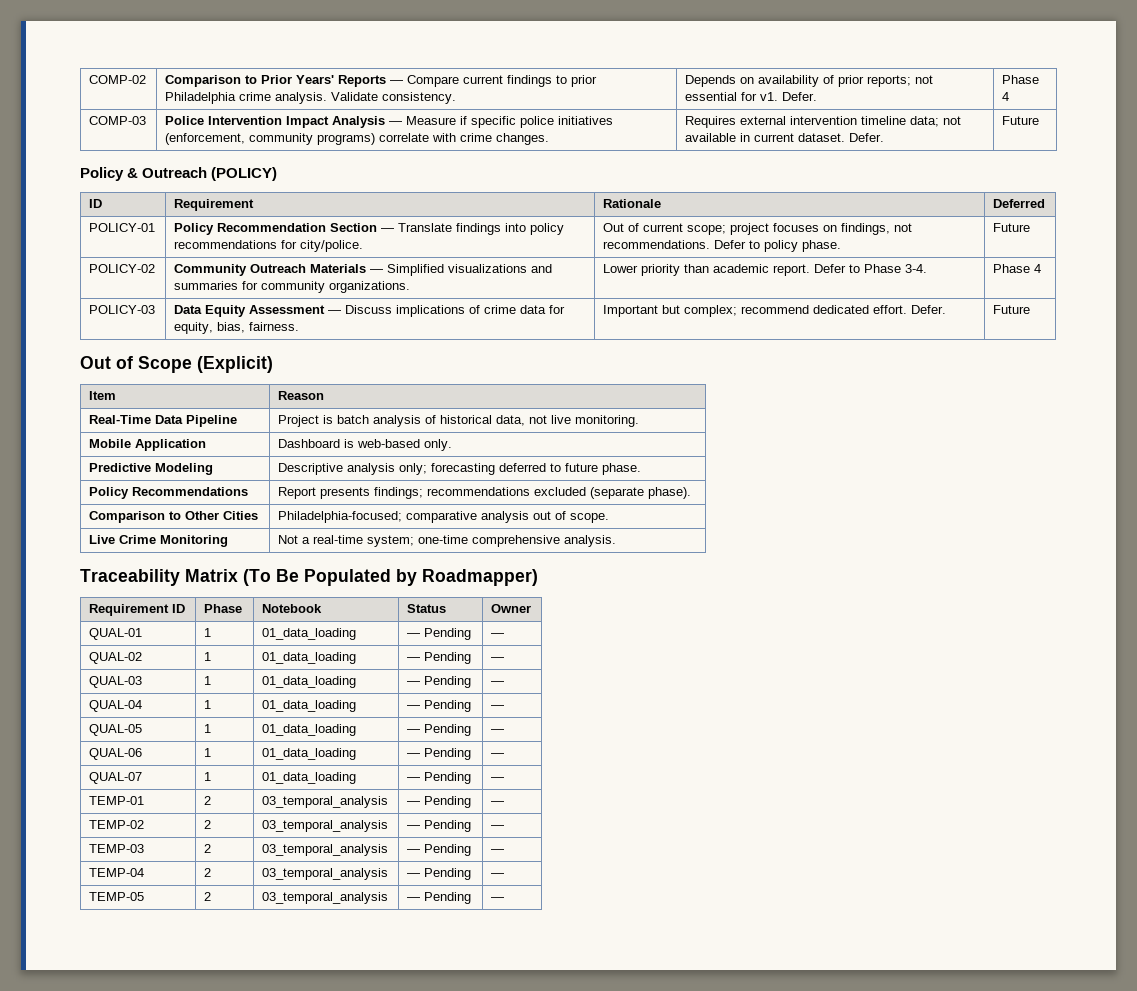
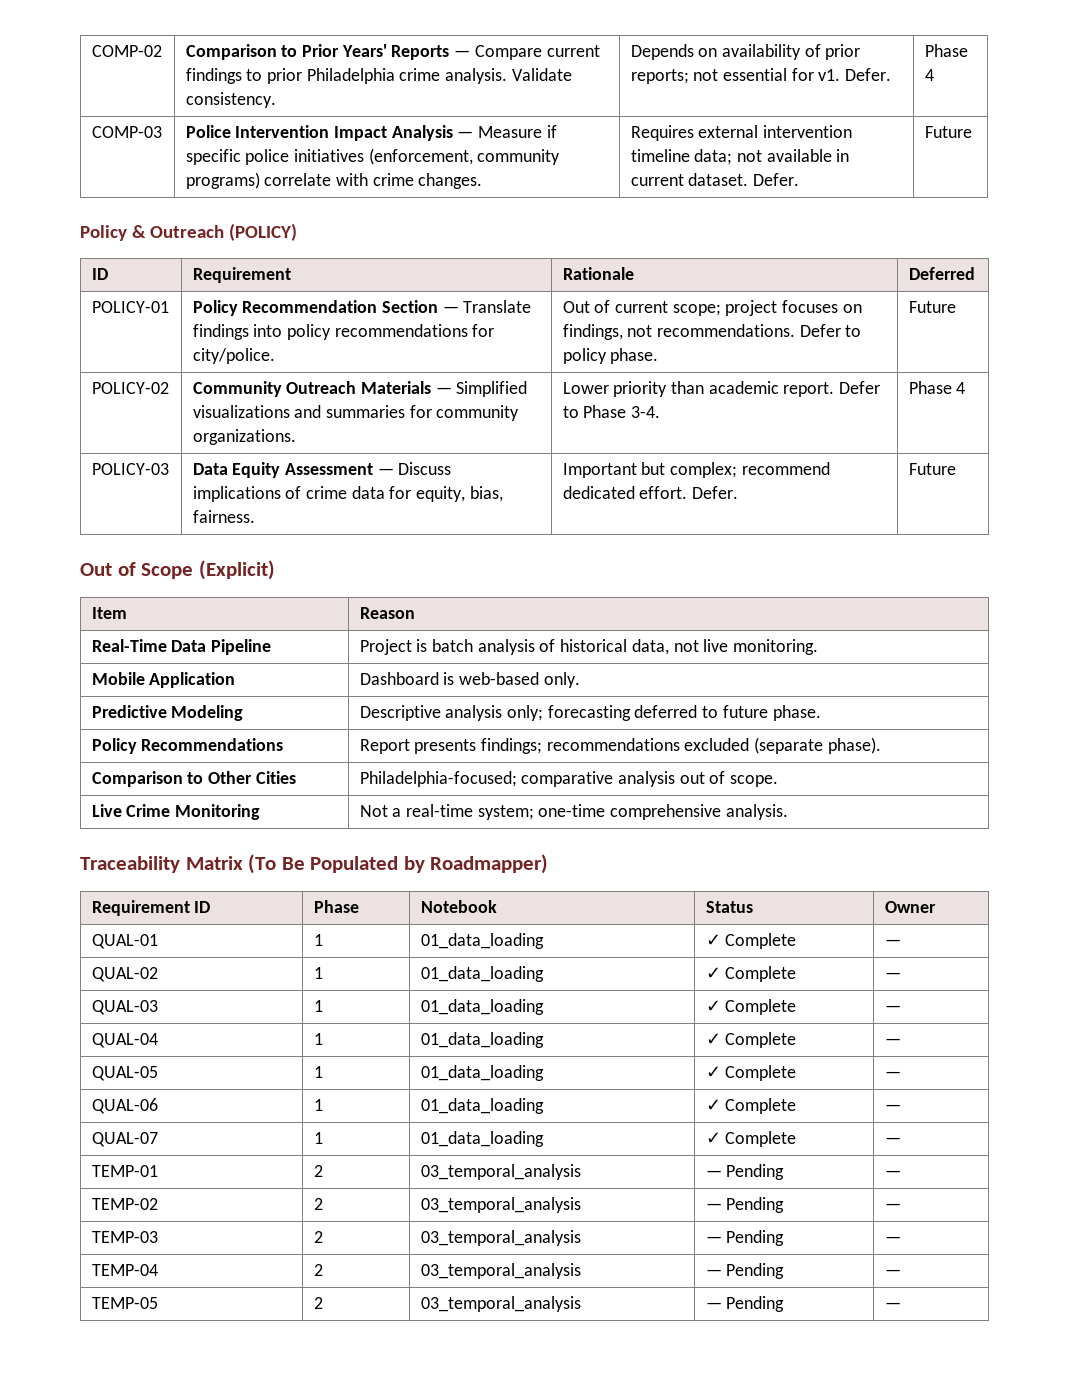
[407,628,472,640] — Pending -> [705,933,797,949] ✓ Complete
[407,652,472,664] — Pending -> [705,966,797,982] ✓ Complete
[407,676,472,688] — Pending -> [705,999,797,1015] ✓ Complete
[407,700,472,712] — Pending -> [705,1032,797,1048] ✓ Complete
[407,724,472,736] — Pending -> [705,1065,797,1081] ✓ Complete
[407,748,472,760] — Pending -> [705,1098,797,1114] ✓ Complete
[407,772,472,784] — Pending -> [705,1131,797,1147] ✓ Complete

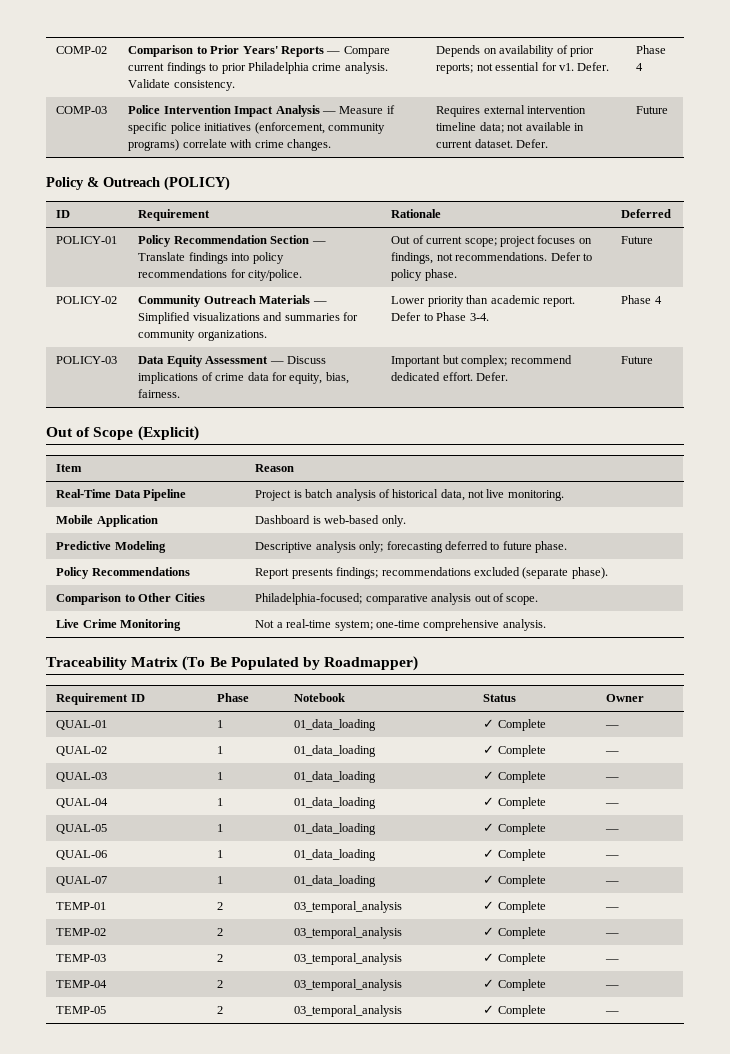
[705,1164,785,1180] — Pending -> [483,901,546,913] ✓ Complete
[705,1197,785,1213] — Pending -> [483,927,546,939] ✓ Complete
[705,1230,785,1246] — Pending -> [483,953,546,965] ✓ Complete
[705,1263,785,1279] — Pending -> [483,979,546,991] ✓ Complete
[705,1296,785,1312] — Pending -> [483,1005,546,1017] ✓ Complete

